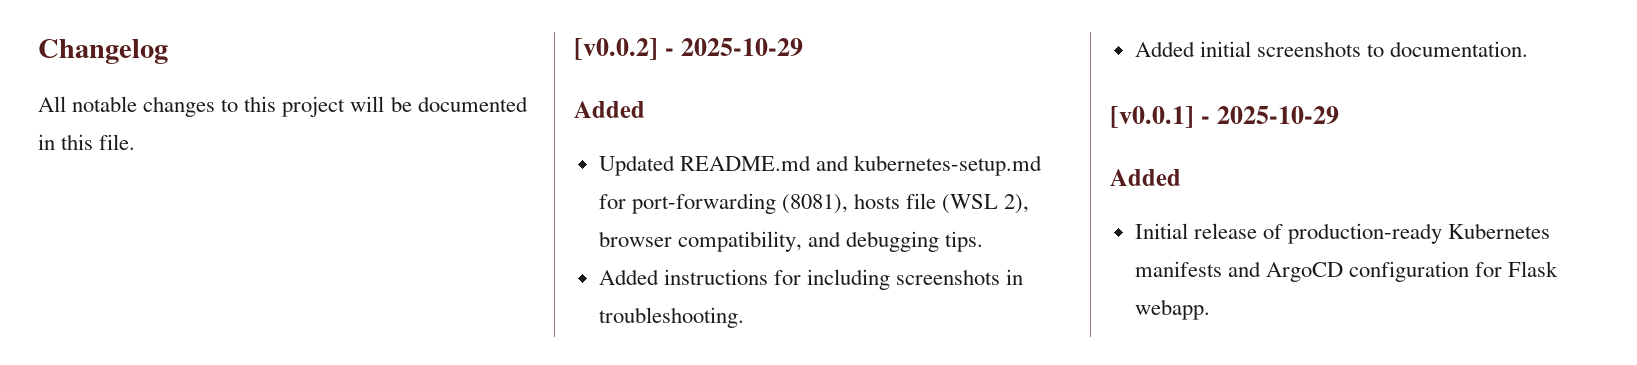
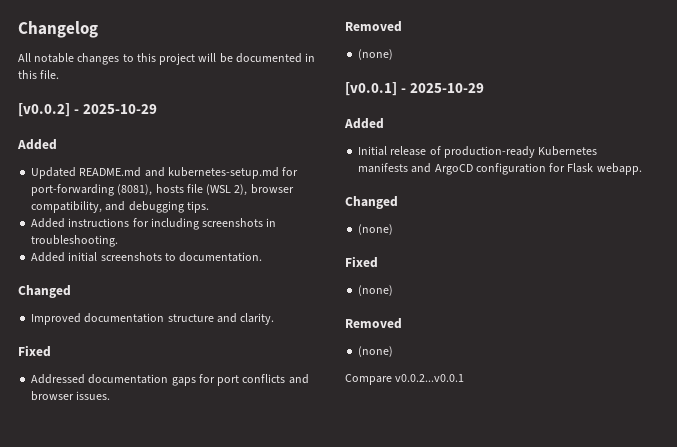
(1529, 49) none -> [18,285,71,298] [31,313,275,325] [18,345,51,357] [31,374,309,386] [31,391,111,401] [345,21,402,32] [358,49,394,60] // Changed // Improved documentation structure and clarity. // Fixed // Addressed documentation gaps for port conflicts and browser issues. // Removed // (none)
(1210, 309) none -> [345,196,398,209] [358,224,394,235] [345,256,378,268] [358,285,394,296] [345,318,402,329] [358,346,394,357] [345,374,465,385] // Changed // (none) // Fixed // (none) // Removed // (none) // Compare v0.0.2...v0.0.1

